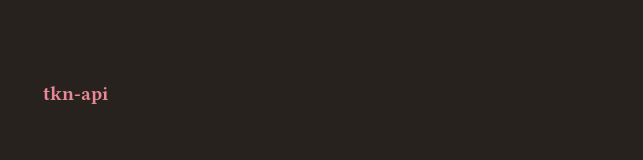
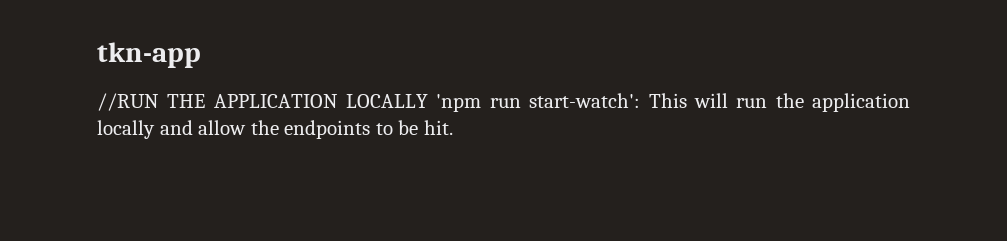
[43,86,109,104] tkn-api -> [97,42,201,68] [97,93,911,112] [97,120,453,139] tkn-app // //RUN THE APPLICATION LOCALLY 'npm run start-watch': This will run the application locally and allow the endpoints to be hit.

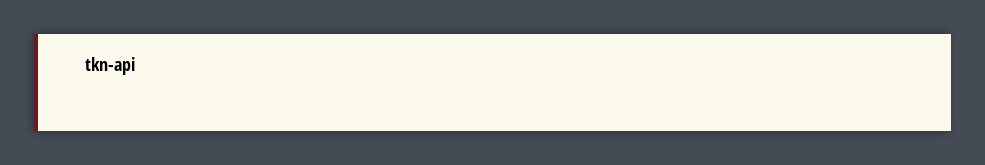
[97,42,201,68] [97,93,911,112] [97,120,453,139] tkn-app // //RUN THE APPLICATION LOCALLY 'npm run start-watch': This will run the application locally and allow the endpoints to be hit. -> [85,57,135,75] tkn-api

